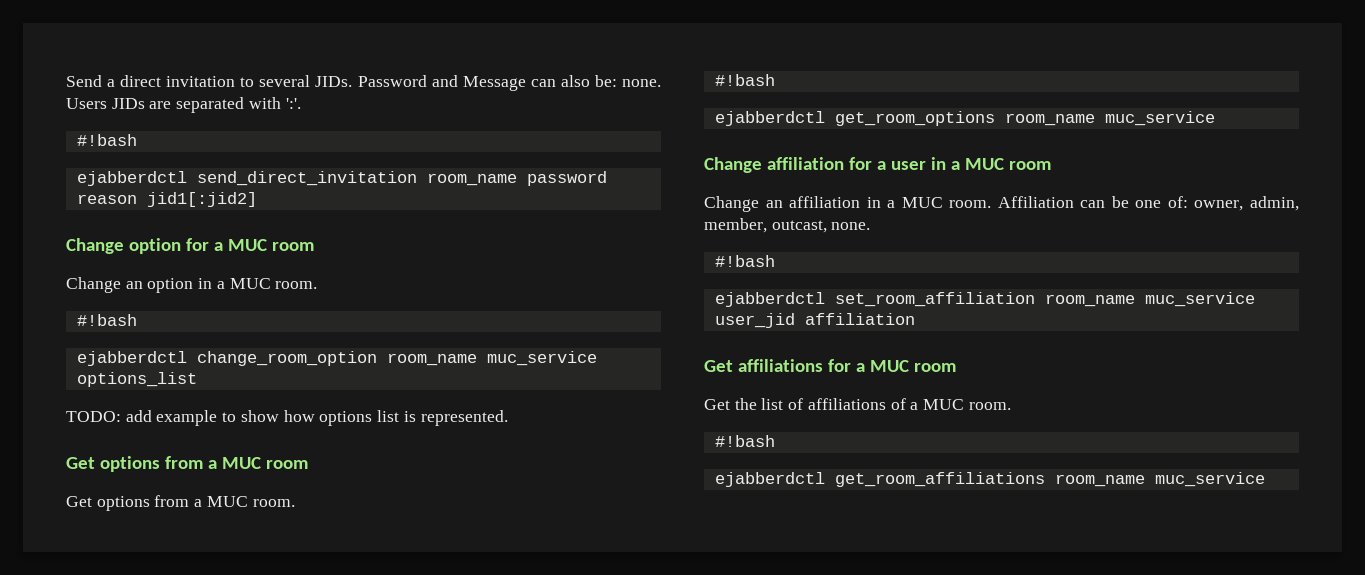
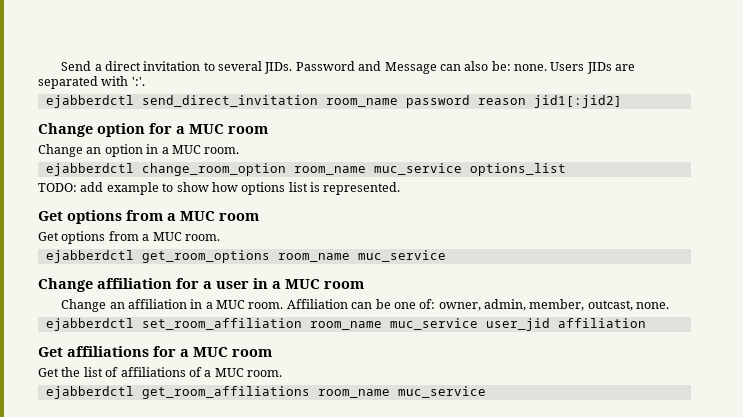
[76,134,137,146] // #!bash -> (145, 81) none
[76,314,137,326] // #!bash -> (240, 150) none
[714,74,775,86] // #!bash -> (220, 237) none
[714,255,775,267] // #!bash -> (670, 305) none
[714,435,775,447] // #!bash -> (282, 373) none

